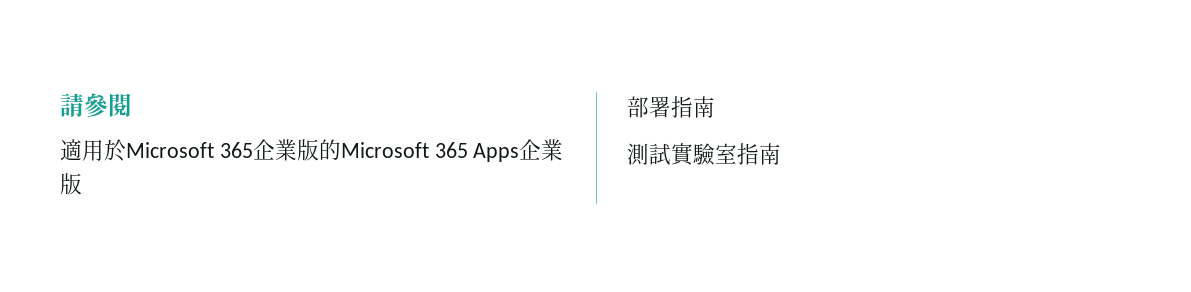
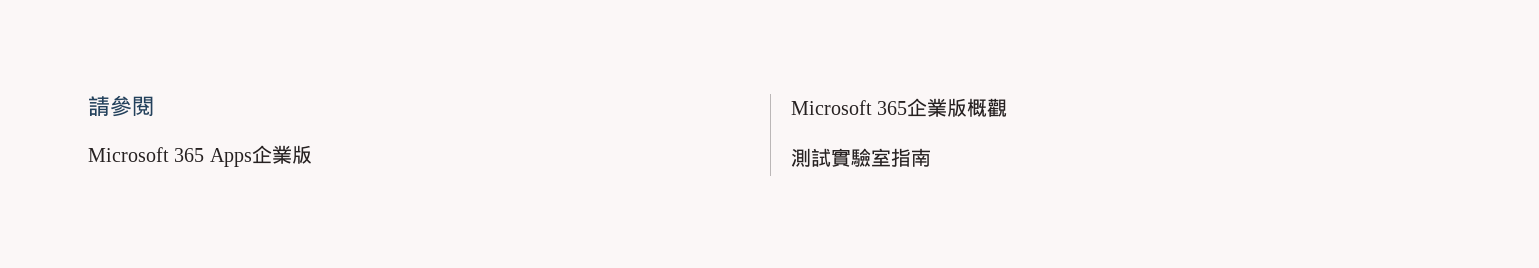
[60,139,341,162] 適用於Microsoft 365企業版的 -> (154, 106) none
[627,96,715,118] 部署指南 -> [791,98,1008,117] Microsoft 365企業版概觀

